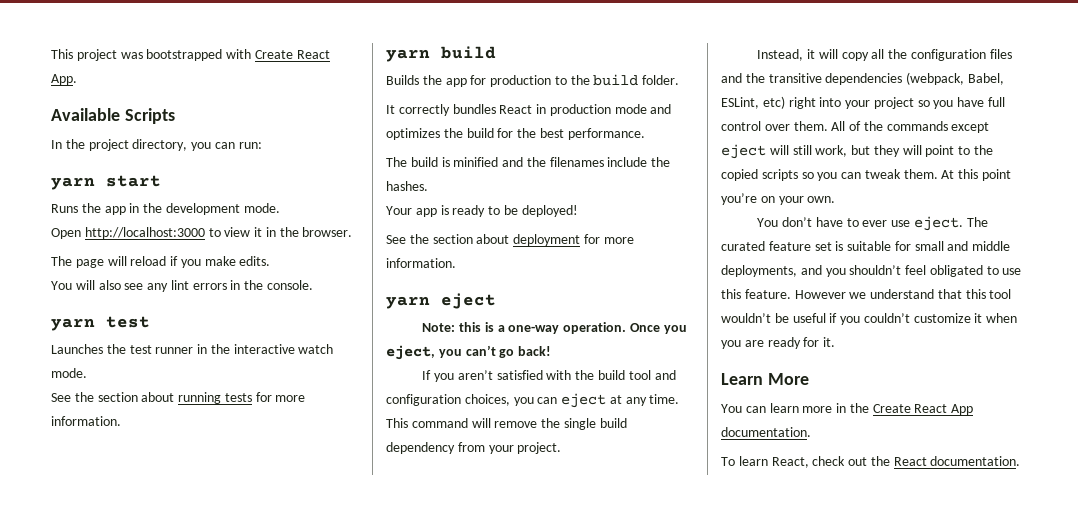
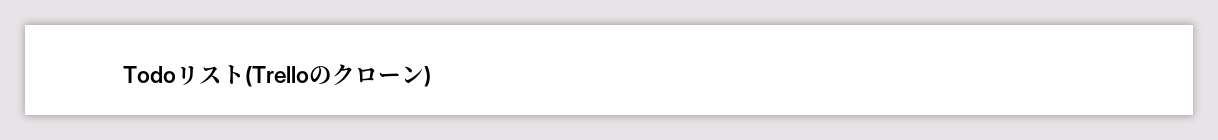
[51,49,330,61] [51,74,77,85] [51,108,175,124] [51,139,262,151] [51,175,161,190] [51,203,280,215] [51,227,353,239] [51,256,271,268] [51,280,314,292] [51,316,150,331] [51,344,334,354] [51,368,87,378] [51,392,306,404] [51,416,121,426] [386,46,496,62] [386,74,680,87] [386,104,672,116] [386,128,645,140] [386,157,671,167] [386,181,428,191] [386,205,578,217] [386,234,634,246] [386,258,456,268] [386,293,496,309] [422,322,687,334] [386,345,552,360] [422,370,676,382] [386,393,680,408] [386,418,627,430] [386,442,562,454] [757,49,1012,61] [721,72,1004,85] [721,96,1006,109] [721,121,990,133] [721,144,994,159] [721,169,1012,181] [721,193,836,205] [757,216,988,231] [721,241,1011,251] [721,265,1022,277] [721,289,1012,299] [721,313,1018,325] [721,337,836,349] [721,373,809,385] [721,403,974,415] [721,427,811,437] [721,456,1021,468] This project was bootstrapped with Create React App. // Available Scripts // In the project directory, you can run: // yarn start // Runs the app in the development mode. // Open http://localhost:3000 to view it in the browser. // The page will reload if you make edits. // You will also see any lint errors in the console. // yarn test // Launches the test runner in the interactive watch mode. // See the section about running tests for more information. // yarn build // Builds the app for production to the build folder. // It correctly bundles React in production mode and optimizes the build for the best performance. // The build is minified and the filenames include the hashes. // Your app is ready to be deployed! // See the section about deployment for more information. // yarn eject // Note: this is a one-way operation. Once you eject, you can’t go back! // If you aren’t satisfied with the build tool and configuration choices, you can eject at any time. This command will remove the single build dependency from your project. // Instead, it will copy all the configuration files and the transitive dependencies (webpack, Babel, ESLint, etc) right into your project so you have full control over them. All of the commands except eject will still work, but they will point to the copied scripts so you can tweak them. At this point you’re on your own. // You don’t have to ever use eject. The curated feature set is suitable for small and middle deployments, and you shouldn’t feel obligated to use this feature. However we understand that this tool wouldn’t be useful if you couldn’t customize it when you are ready for it. // Learn More // You can learn more in the Create React App documentation. // To learn React, check out the React documentation. -> [123,64,431,87] Todoリスト(Trelloのクローン)

